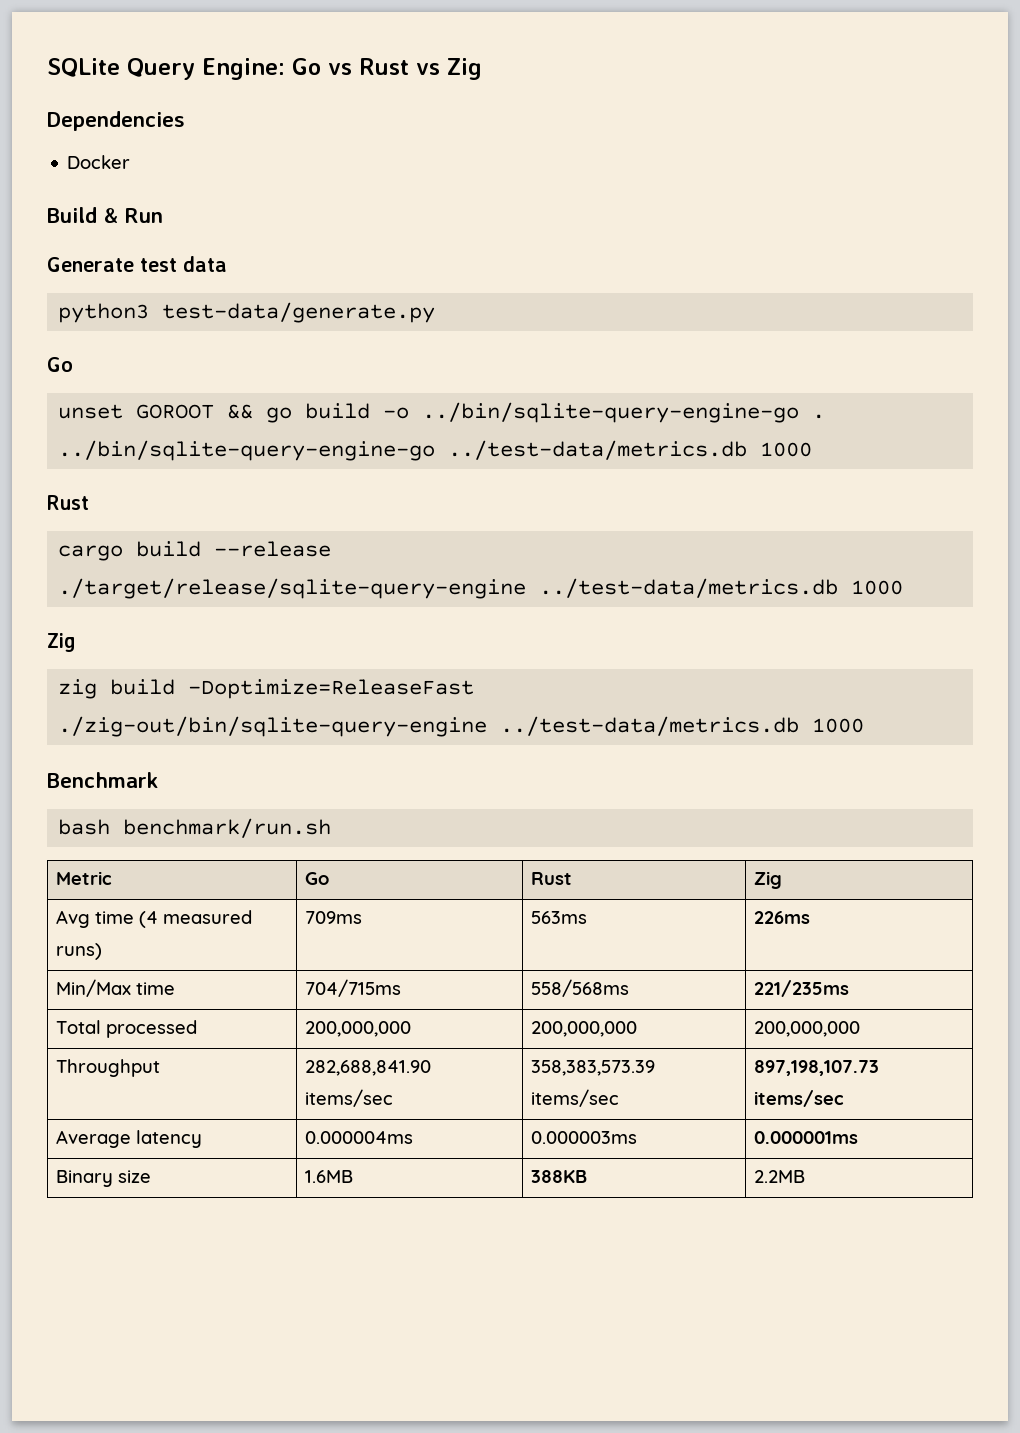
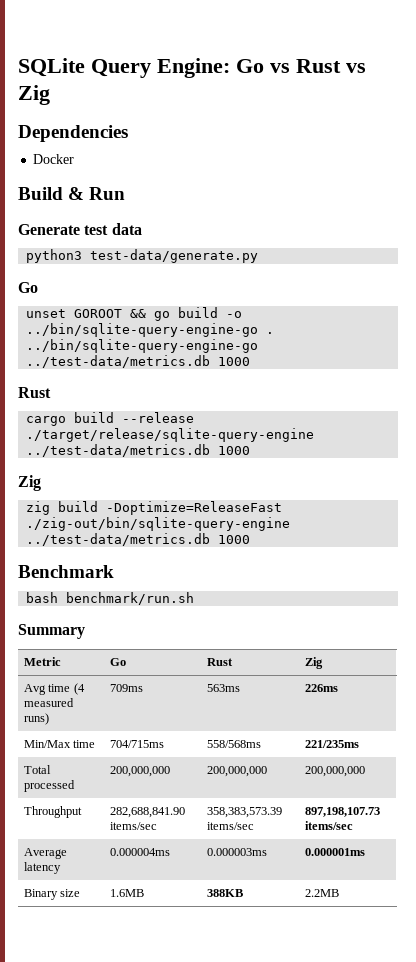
(332, 828) none -> [18,624,85,639] // Summary

